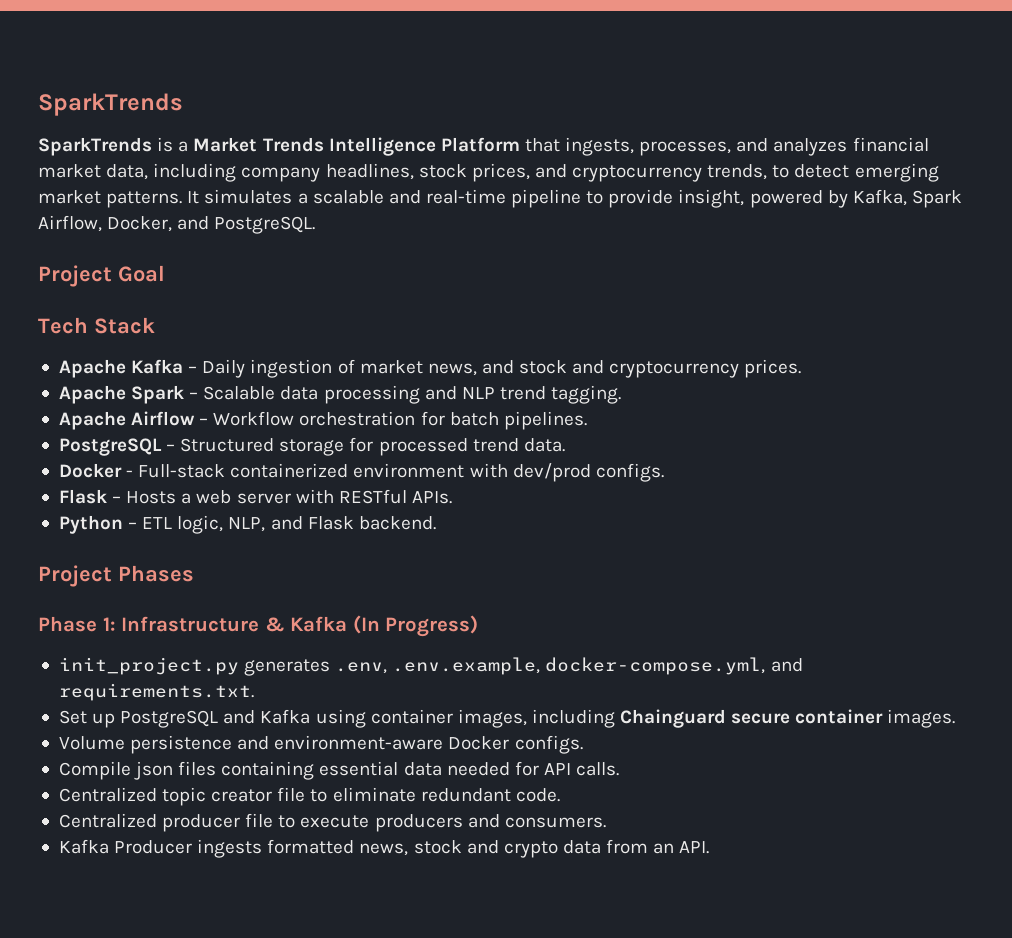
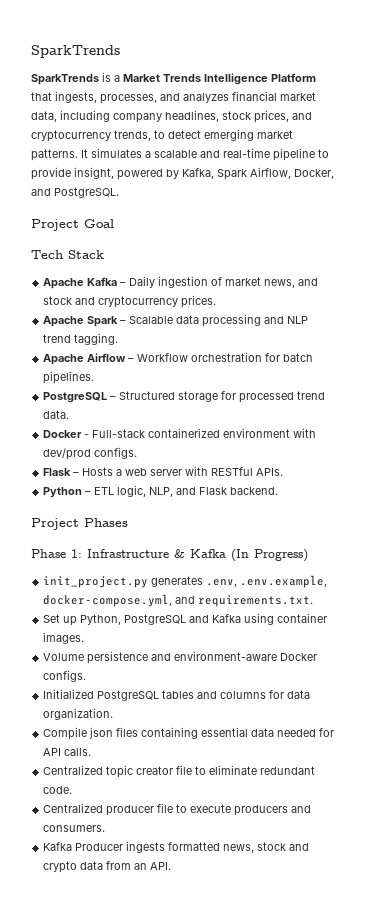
(116, 720) none -> [80,614,122,625] Python,
[457,709,884,728] images, including Chainguard secure container -> (328, 618) none
(583, 744) none -> [43,689,311,701] [43,708,114,720] // Initialized PostgreSQL tables and columns for data organization.

